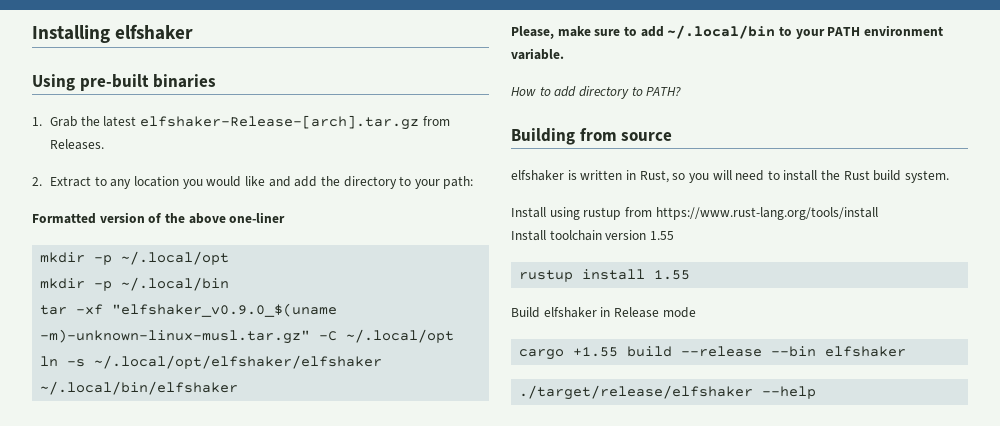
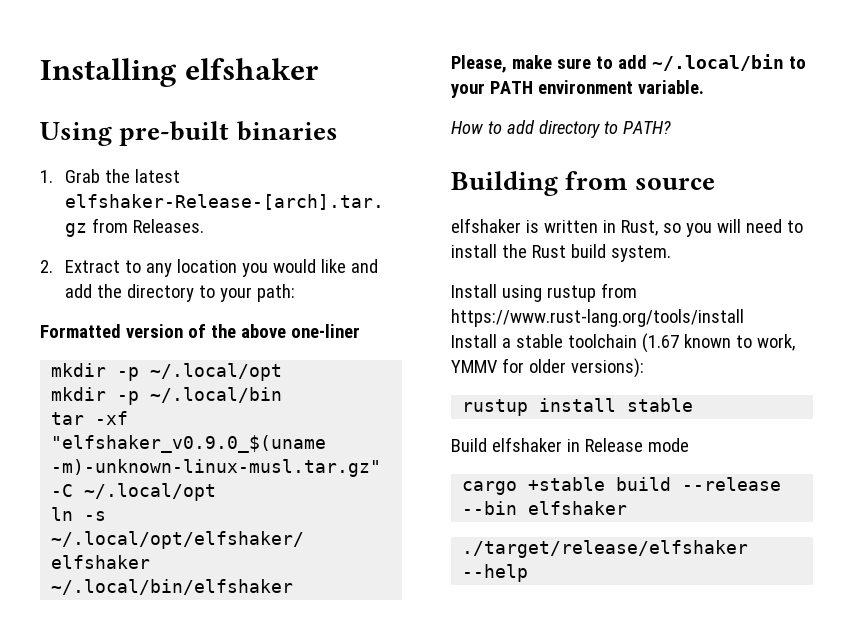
[549,230,674,241] toolchain version 1.55 -> [501,333,795,353] [451,358,644,378] a stable toolchain (1.67 known to work, YMMV for older versions):
[654,270,691,280] 1.55 -> [627,398,694,412] stable
[573,347,619,357] +1.55 -> [528,477,606,491] +stable

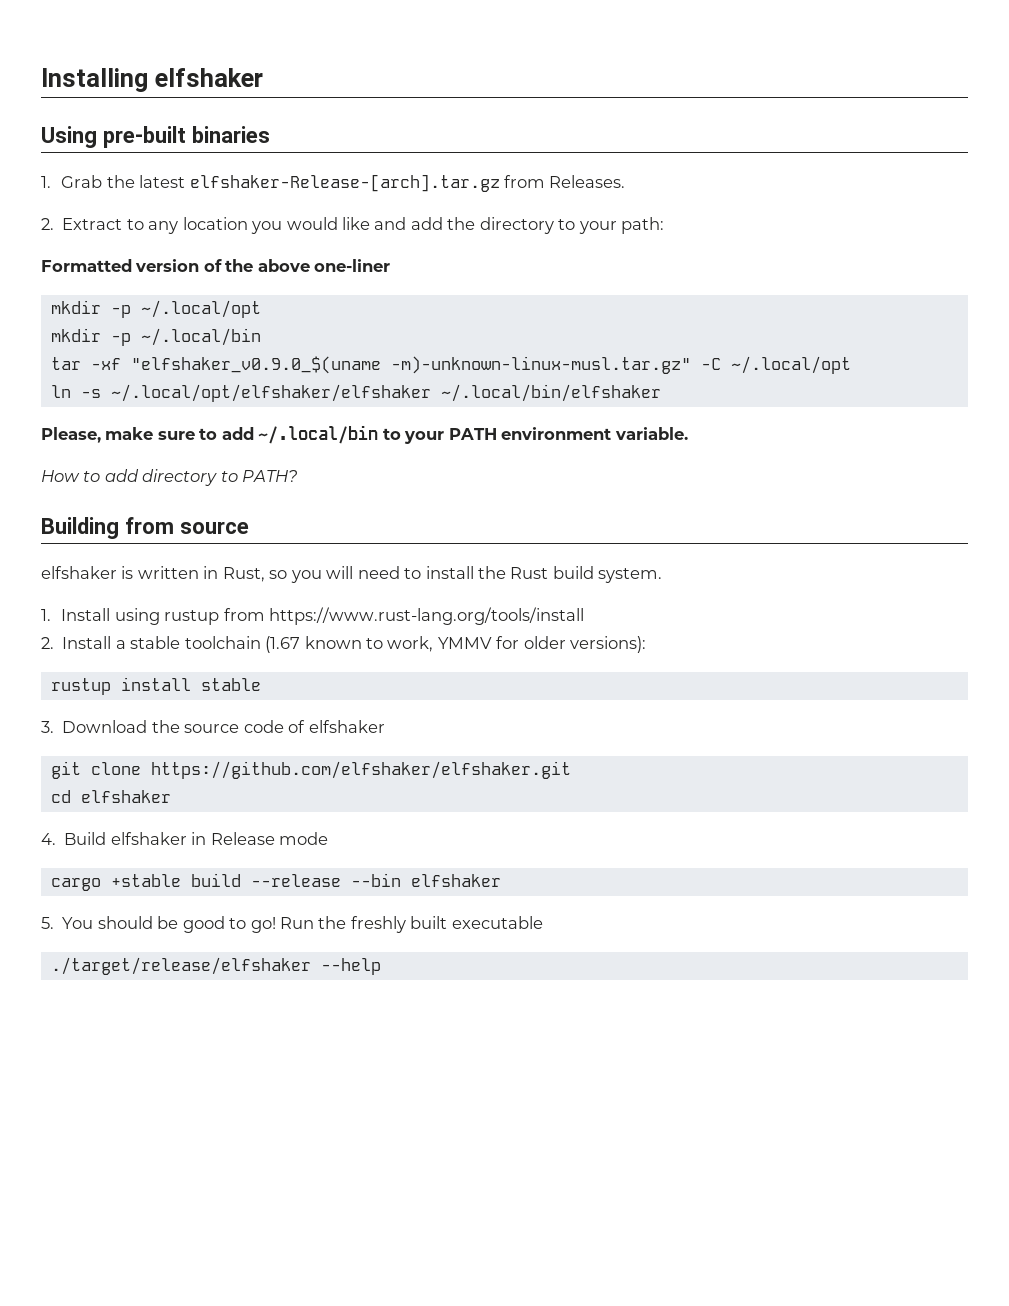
(671, 253) none -> [41,609,51,621] 1.
(744, 318) none -> [41,637,54,649] 2.
(694, 405) none -> [41,720,385,733] [50,761,571,779] [50,790,171,803] [41,833,56,845] 3. Download the source code of elfshaker // git clone https://github.com/elfshaker/elfshaker.git // cd elfshaker // 4.
(628, 508) none -> [41,916,543,933] // 5. You should be good to go! Run the freshly built executable

